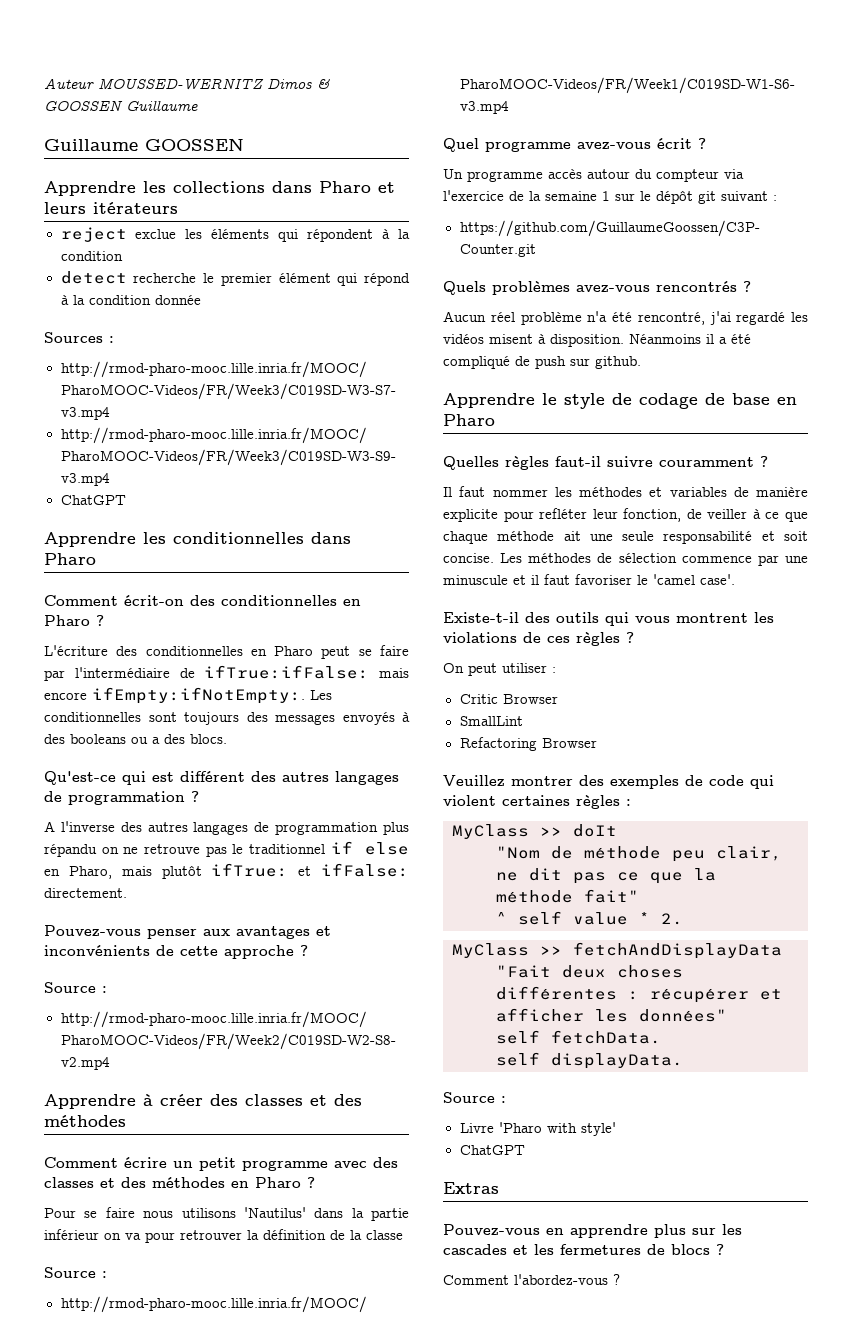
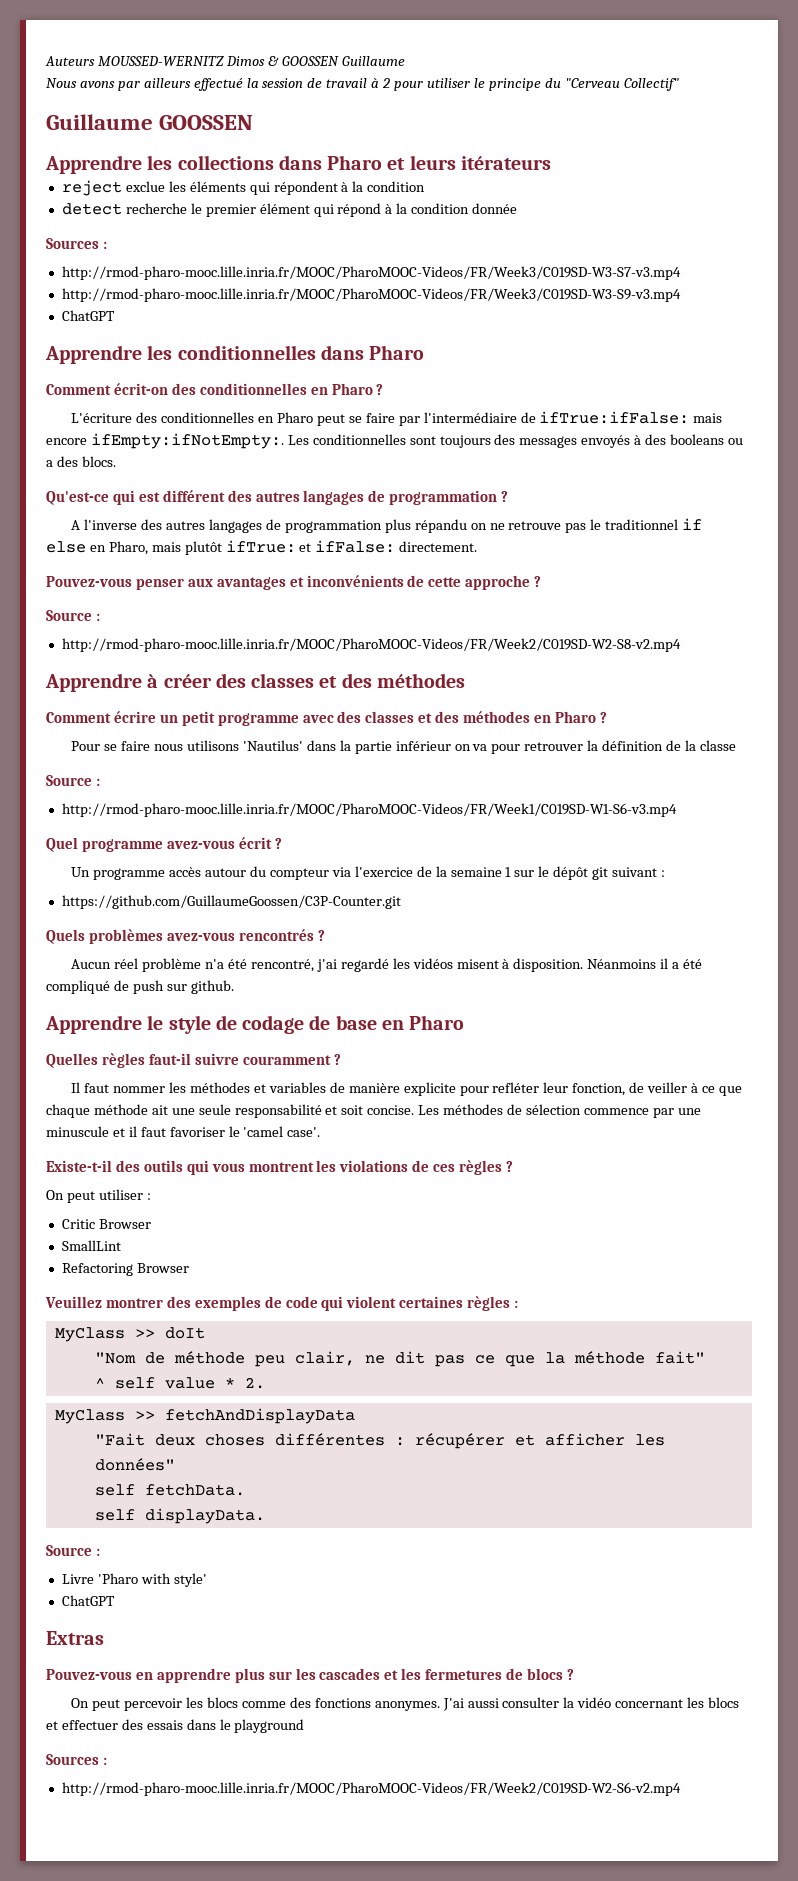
[44,78,94,89] Auteur -> [45,56,95,66] Auteurs
(198, 105) none -> [46,78,679,91] // Nous avons par ailleurs effectué la session de travail à 2 pour utiliser le principe du "Cerveau Collectif"
[443,1274,620,1285] Comment l'abordez-vous ? -> [71,1697,740,1711] [46,1719,305,1733] [46,1754,107,1765] [61,1782,681,1796] On peut percevoir les blocs comme des fonctions anonymes. J'ai aussi consulter la vidéo concernant les blocs et effectuer des essais dans le playground // Sources : // http://rmod-pharo-mooc.lille.inria.fr/MOOC/PharoMOOC-Videos/FR/Week2/C019SD-W2-S6-v2.mp4

